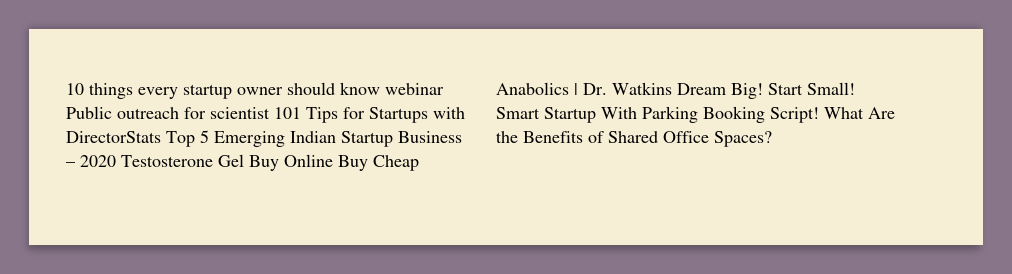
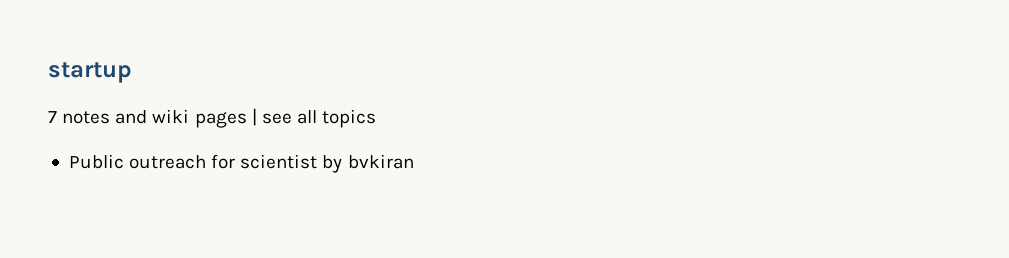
[66,82,444,99] [66,106,465,123] [66,130,462,147] [66,154,419,171] [496,82,855,99] [496,106,895,123] [496,131,772,147] 10 things every startup owner should know webinar Public outreach for scientist 101 Tips for Startups with DirectorStats Top 5 Emerging Indian Startup Business – 2020 Testosterone Gel Buy Online Buy Cheap Anabolics | Dr. Watkins Dream Big! Start Small! Smart Startup With Parking Booking Script! What Are the Benefits of Shared Office Spaces? -> [48,62,132,83] [48,108,377,128] [68,154,414,173] startup // 7 notes and wiki pages | see all topics // Public outreach for scientist by bvkiran

